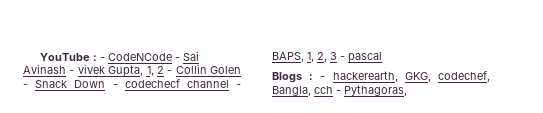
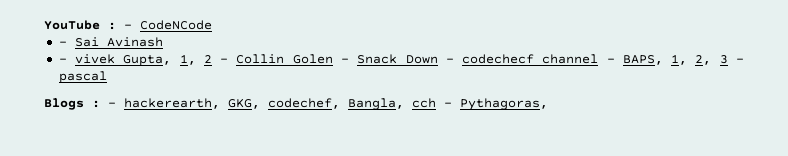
(172, 57) none -> (212, 25) //
(66, 69) none -> (163, 42) //

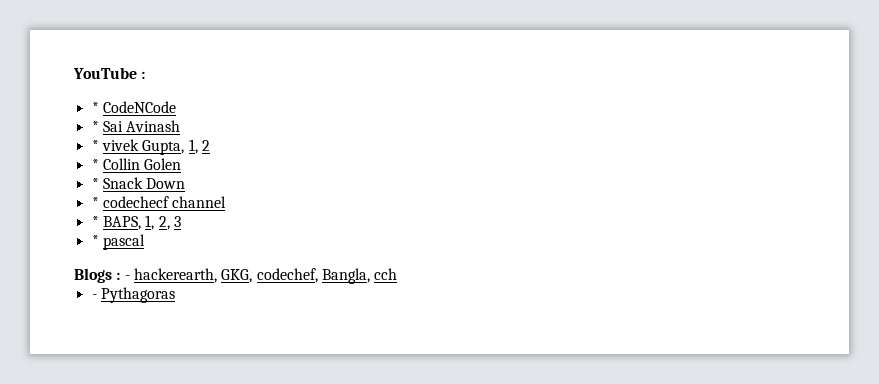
[124,24,132,29] - -> [91,102,99,113] // *
[58,41,67,46] - -> [91,121,99,132] *
[58,58,67,63] - -> [91,140,99,151] *
[220,58,229,63] - -> [91,159,99,170] // *
[341,58,350,63] - -> [91,178,99,189] // *
[445,58,454,63] - -> [91,197,99,208] // *
[606,58,615,63] - -> [91,216,99,227] // *
[736,58,745,63] - -> [91,235,99,246] // *
[444,98,548,110] - Pythagoras, -> [91,287,175,303] // - Pythagoras

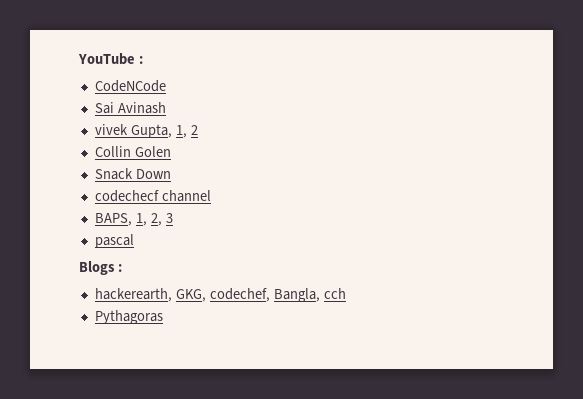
[91,102,99,113] * -> (143, 60) none
[91,121,99,132] * -> (166, 86) none
[91,140,99,151] * -> (166, 108) none
[91,159,99,170] * -> (198, 130) none
[91,178,99,189] * -> (171, 151) none
[91,197,99,208] * -> (171, 174) none
[91,216,99,227] * -> (211, 196) none
[91,235,99,246] * -> (173, 218) none
[124,275,130,280] - -> (122, 268) //
[91,294,97,299] - -> (346, 293) none

